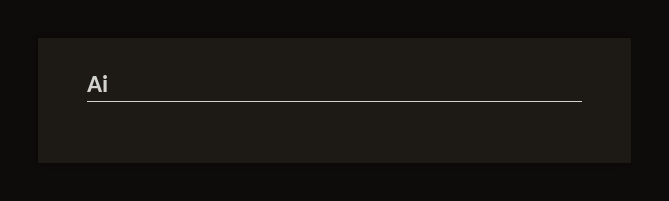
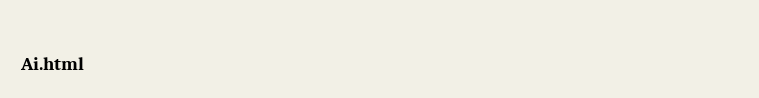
[87,75,108,92] Ai -> [20,57,84,70] Ai.html

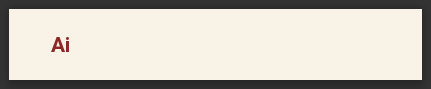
[20,57,84,70] Ai.html -> [51,37,70,52] Ai

